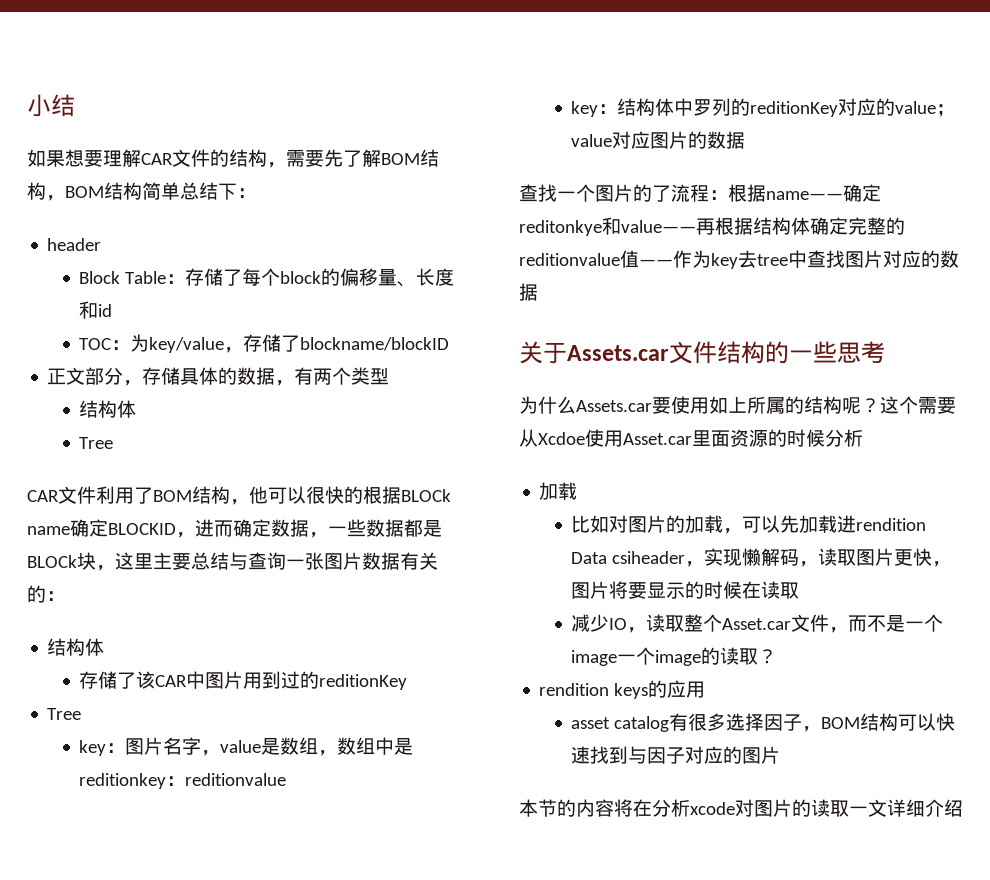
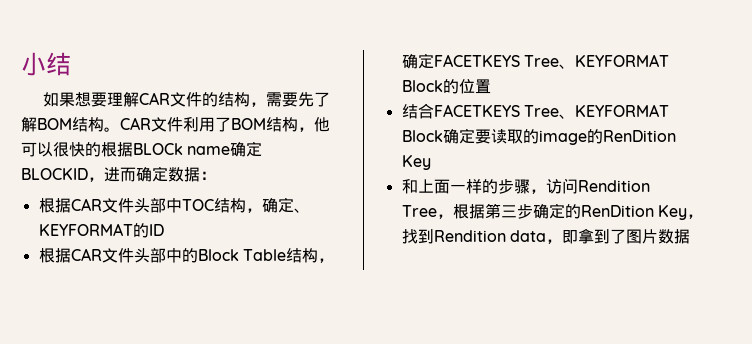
[46,182,256,201] [47,238,102,251] [79,268,455,287] [79,301,113,319] [79,334,450,353] [47,367,390,386] [79,400,137,418] [79,437,114,449] ，BOM结构简单总结下： // header // Block Table：存储了每个block的偏移量、长度和id // TOC：为key/value，存储了blockname/blockID // 正文部分，存储具体的数据，有两个类型 // 结构体 // Tree // -> [104,127,120,132] 。
[309,519,442,538] [27,552,438,571] [27,585,65,603] [47,638,105,656] [79,671,408,690] [47,708,82,720] [79,737,414,756] [79,773,287,789] [571,98,956,117] [571,131,746,149] [519,184,881,202] [519,217,905,236] [519,250,959,269] [519,283,538,301] [519,341,885,364] [519,396,956,414] [519,429,863,447] [539,482,578,500] [571,515,927,534] [571,548,952,567] [571,581,800,599] [571,614,944,633] [571,647,778,666] [539,680,706,699] [571,713,956,732] [571,746,781,764] [519,799,963,817] ，一些数据都是BLOCk块，这里主要总结与查询一张图片数据有关的： // 结构体 // 存储了该CAR中图片用到过的reditionKey // Tree // key：图片名字，value是数组，数组中是reditionkey：reditionvalue // key：结构体中罗列的reditionKey对应的value；value对应图片的数据 // 查找一个图片的了流程：根据name——确定reditonkye和value——再根据结构体确定完整的reditionvalue值——作为key去tree中查找图片对应的数据 // 关于Assets.car文件结构的一些思考 // 为什么Assets.car要使用如上所属的结构呢？这个需要从Xcdoe使用Asset.car里面资源的时候分析 // 加载 // 比如对图片的加载，可以先加载进rendition Data csiheader，实现懒解码，读取图片更快，图片将要显示的时候在读取 // 减少IO，读取整个Asset.car文件，而不是一个image一个image的读取？ // rendition keys的应用 // asset catalog有很多选择因子，BOM结构可以快速找到与因子对应的图片 // 本节的内容将在分析xcode对图片的读取一文详细介绍 -> [200,171,216,180] [38,197,310,213] [38,223,164,238] [38,248,334,263] [401,53,669,69] [401,79,491,94] [401,103,669,119] [401,128,676,145] [401,155,431,170] [401,178,650,194] [401,203,703,220] [401,228,690,244] ： // 根据CAR文件头部中TOC结构，确定、KEYFORMAT的ID // 根据CAR文件头部中的Block Table结构，确定FACETKEYS Tree、KEYFORMAT Block的位置 // 结合FACETKEYS Tree、KEYFORMAT Block确定要读取的image的RenDition Key // 和上面一样的步骤，访问Rendition Tree，根据第三步确定的RenDition Key，找到Rendition data，即拿到了图片数据

